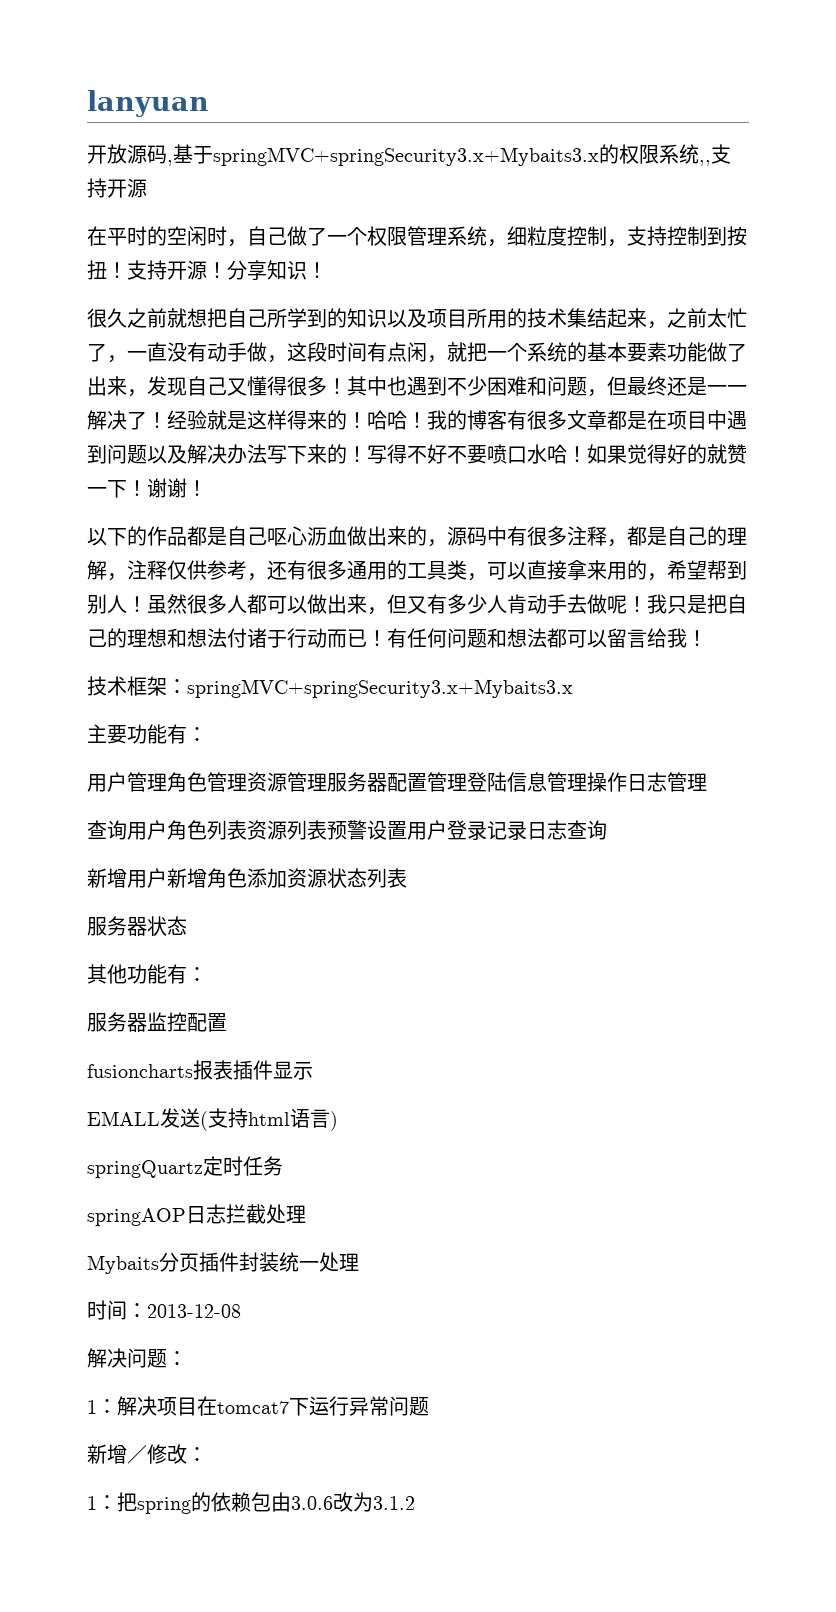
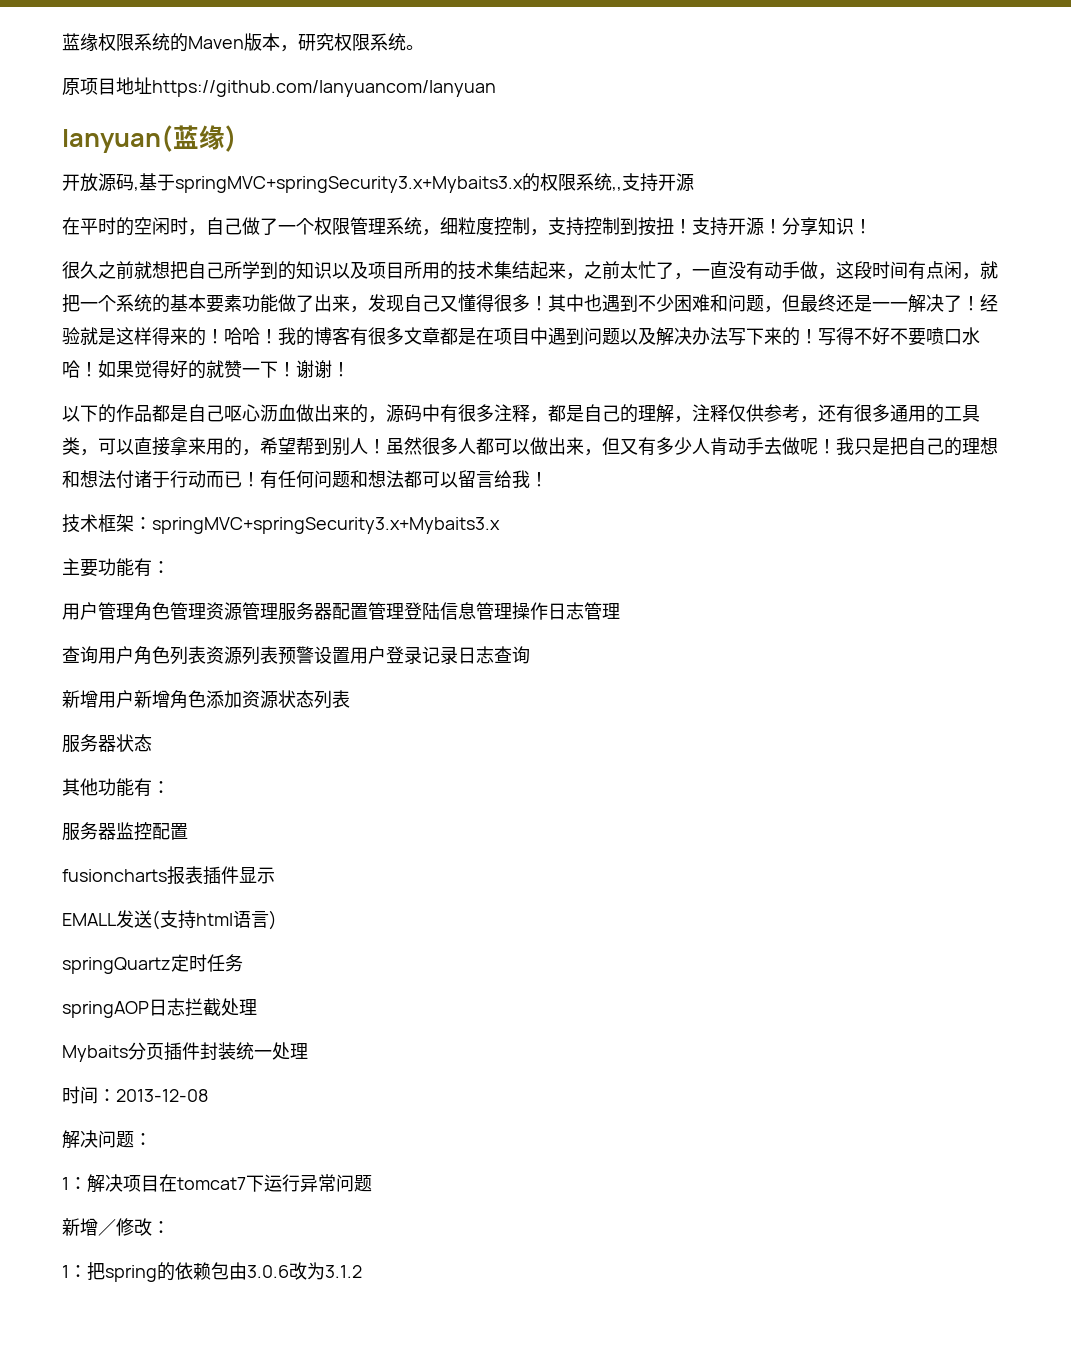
[87,90,209,117] lanyuan -> [62,33,424,52] [62,77,496,97] [62,125,237,153] 蓝缘权限系统的Maven版本，研究权限系统。 // 原项目地址https://github.com/lanyuancom/lanyuan // lanyuan(蓝缘)

